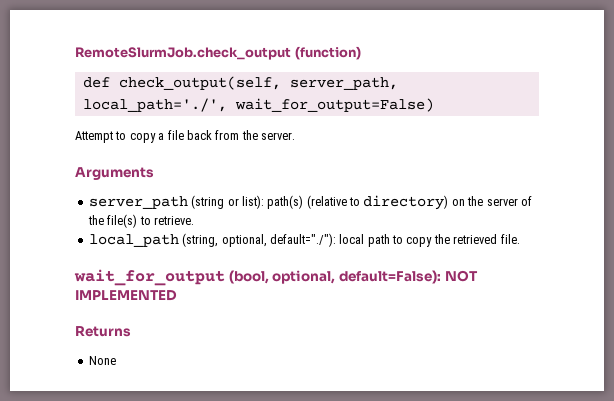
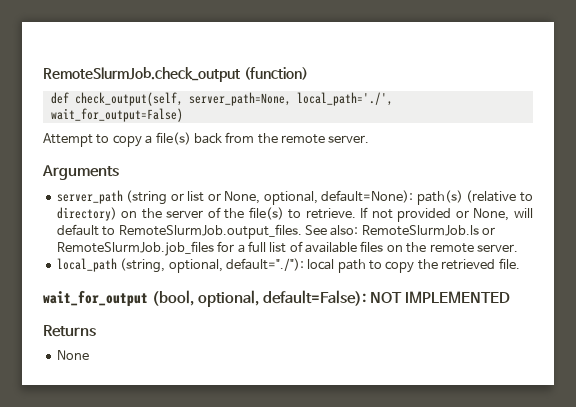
[289,77,398,90] server_path, -> [188,92,291,106] server_path=None,
[167,130,184,140] file -> [155,132,191,145] file(s)
(258, 135) none -> [281,134,325,144] remote
[241,195,264,209] list): -> [187,190,414,205] list or None, optional, default=None):
(194, 220) none -> [360,207,534,222] [56,224,495,239] [56,241,518,256] If not provided or None, will default to RemoteSlurmJob.output_files. See also: RemoteSlurmJob.ls or RemoteSlurmJob.job_files for a full list of available files on the remote server.

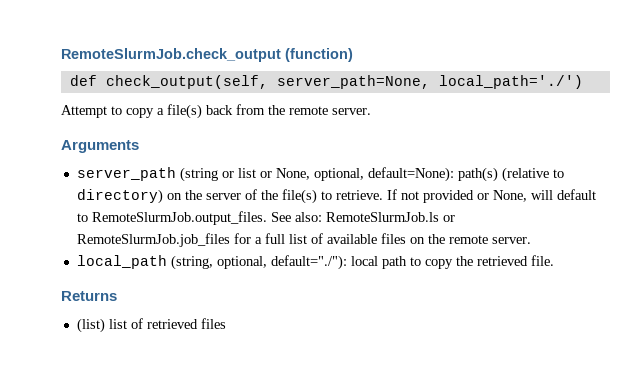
[296,92,393,106] [50,108,183,122] local_path='./', wait_for_output=False) -> [438,75,583,89] local_path='./')
[43,290,510,307] [43,325,96,337] [56,350,89,360] wait_for_output (bool, optional, default=False): NOT IMPLEMENTED // Returns // None -> [61,291,117,301] [76,318,226,333] Returns // (list) list of retrieved files

